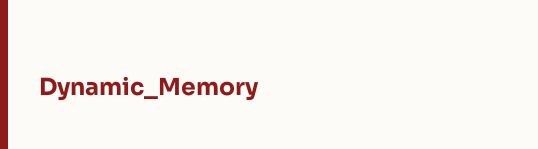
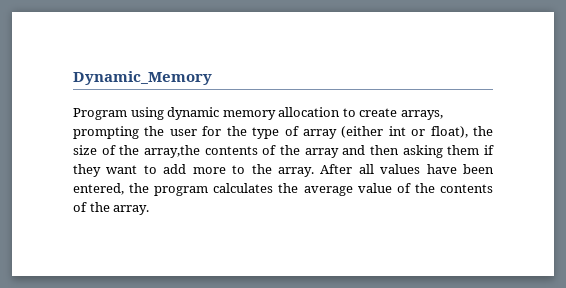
(259, 88) none -> [73,107,443,120] [73,126,494,139] [73,145,495,158] [73,164,495,177] [73,183,493,196] [73,202,150,215] // Program using dynamic memory allocation to create arrays, prompting the user for the type of array (either int or float), the size of the array,the contents of the array and then asking them if they want to add more to the array. After all values have been entered, the program calculates the average value of the contents of the array.

